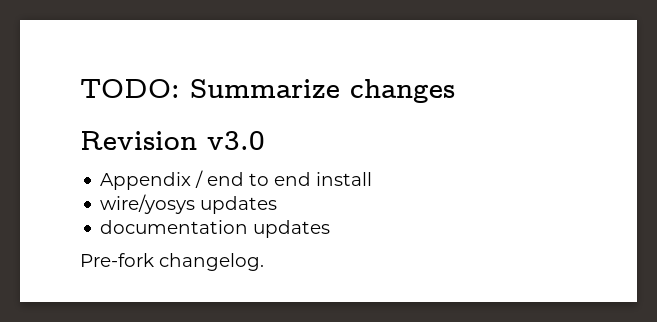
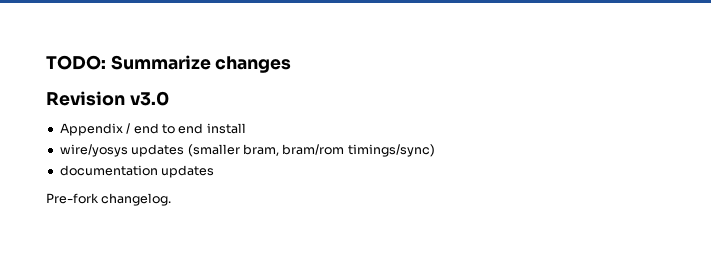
(278, 205) none -> [187,144,435,157] (smaller bram, bram/rom timings/sync)

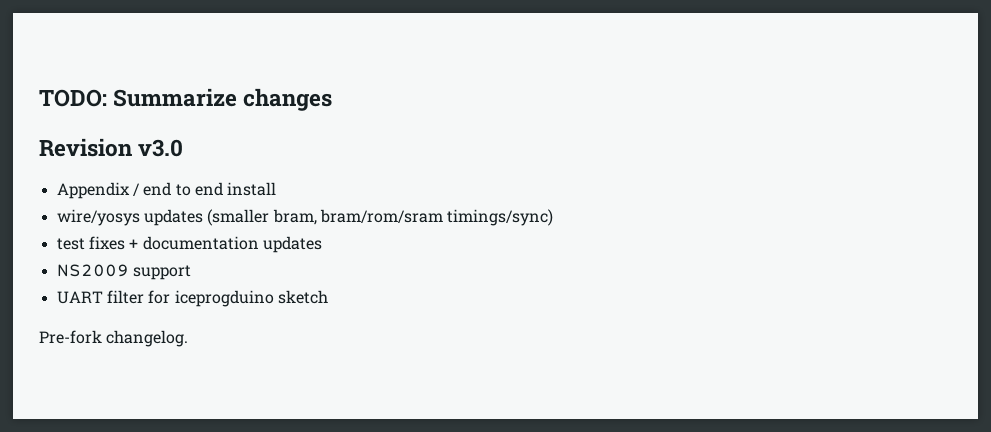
[282,144,345,155] bram/rom -> [319,209,443,223] bram/rom/sram
(435, 150) none -> [56,236,139,250] test fixes +
(215, 171) none -> [56,264,191,280] [56,290,328,307] // NS2009 support // UART filter for iceprogduino sketch

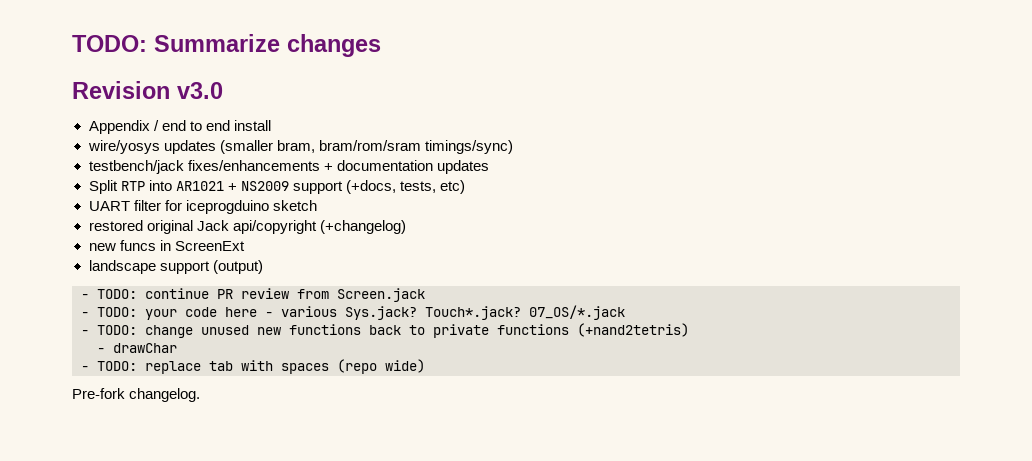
[56,236,125,250] test fixes -> [88,160,320,174] testbench/jack fixes/enhancements
(322, 244) none -> [88,180,237,194] Split RTP into AR1021 +
(191, 272) none -> [345,180,465,194] (+docs, tests, etc)
(328, 297) none -> [88,220,406,234] [88,240,245,251] [88,260,263,274] [81,288,425,302] [81,305,625,320] [81,323,689,338] [97,343,177,353] [81,359,425,374] // restored original Jack api/copyright (+changelog) // new funcs in ScreenExt // landscape support (output) // - TODO: continue PR review from Screen.jack // - TODO: your code here - various Sys.jack? Touch*.jack? 07_OS/*.jack // - TODO: change unused new functions back to private functions (+nand2tetris) // - drawChar // - TODO: replace tab with spaces (repo wide)

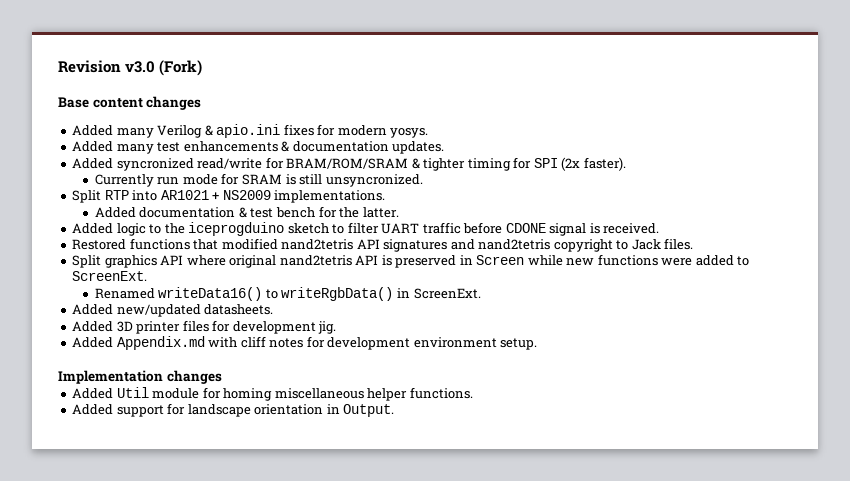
[72,34,381,57] [72,81,223,99] [88,120,271,134] [87,140,513,154] [88,160,489,174] TODO: Summarize changes // Revision v3.0 // Appendix / end to end install // wire/yosys updates (smaller bram, bram/rom/sram timings/sync) // testbench/jack fixes/enhancements + documentation updates -> [58,60,203,76] [58,96,202,110] [72,124,429,138] [72,141,445,154] [72,157,626,171] [94,173,423,187] Revision v3.0 (Fork) // Base content changes // Added many Verilog & apio.ini fixes for modern yosys. // Added many test enhancements & documentation updates. // Added syncronized read/write for BRAM/ROM/SRAM & tighter timing for SPI (2x faster). // Currently run mode for SRAM is still unsyncronized.
[292,180,465,194] [88,200,317,214] [88,220,406,234] [88,240,245,251] [88,260,263,274] [81,288,425,302] [81,305,625,320] [81,323,689,338] [97,343,177,353] [81,359,425,374] [72,388,201,402] support (+docs, tests, etc) // UART filter for iceprogduino sketch // restored original Jack api/copyright (+changelog) // new funcs in ScreenExt // landscape support (output) // - TODO: continue PR review from Screen.jack // - TODO: your code here - various Sys.jack? Touch*.jack? 07_OS/*.jack // - TODO: change unused new functions back to private functions (+nand2tetris) // - drawChar // - TODO: replace tab with spaces (repo wide) // Pre-fork changelog. -> [274,190,386,203] [94,206,399,218] [72,222,660,236] [72,238,694,252] [72,254,750,268] [72,271,148,281] [94,287,481,301] [72,304,274,317] [72,320,337,334] [72,336,538,350] [58,370,222,384] [72,387,473,401] [72,403,395,417] implementations. // Added documentation & test bench for the latter. // Added logic to the iceprogduino sketch to filter UART traffic before CDONE signal is received. // Restored functions that modified nand2tetris API signatures and nand2tetris copyright to Jack files. // Split graphics API where original nand2tetris API is preserved in Screen while new functions were added to ScreenExt. // Renamed writeData16() to writeRgbData() in ScreenExt. // Added new/updated datasheets. // Added 3D printer files for development jig. // Added Appendix.md with cliff notes for development environment setup. // Implementation changes // Added Util module for homing miscellaneous helper functions. // Added support for landscape orientation in Output.

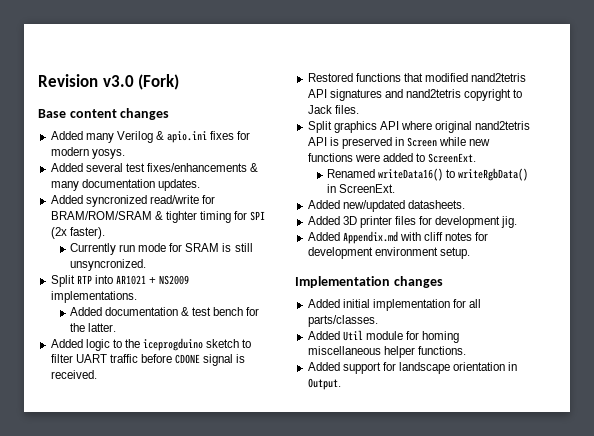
[116,141,290,154] many test enhancements & -> [85,163,259,172] [50,181,79,191] several test fixes/enhancements & many
(222, 377) none -> [307,299,482,311] [307,315,378,327] // Added initial implementation for all parts/classes.

